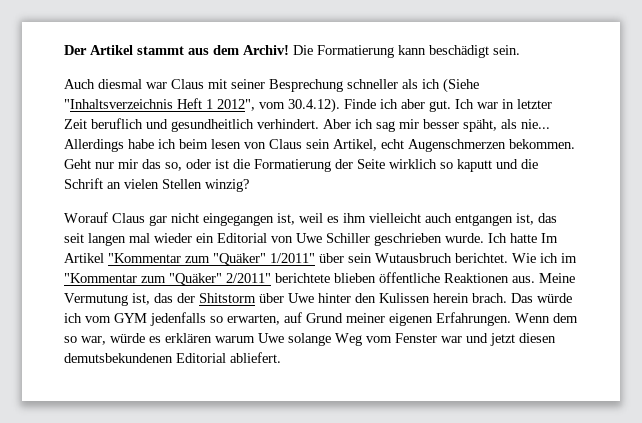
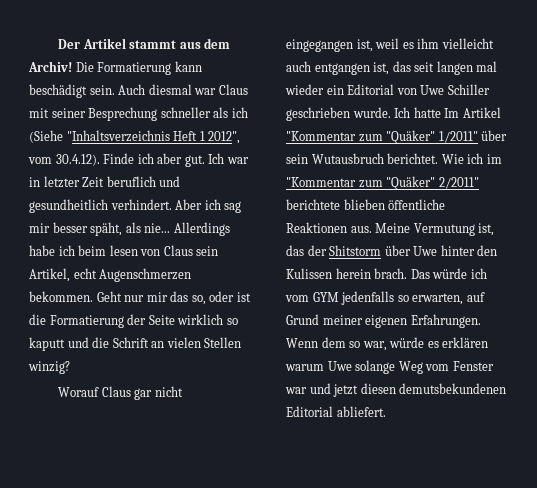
(520, 50) // -> (115, 90) none

